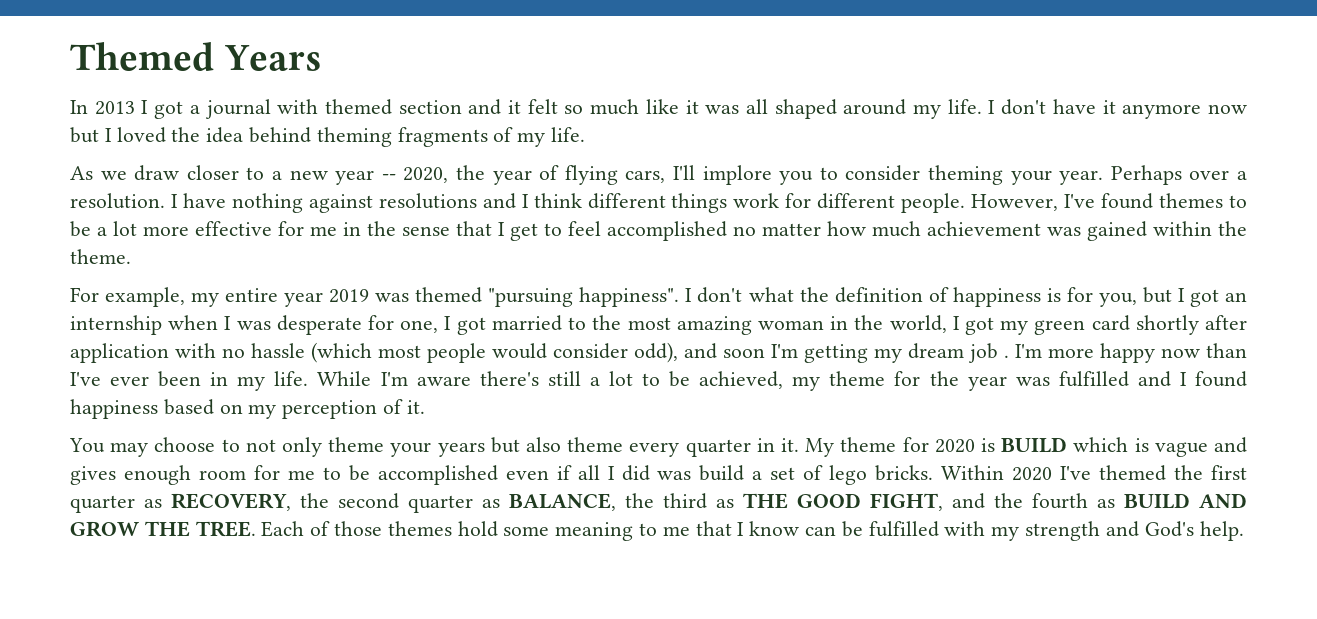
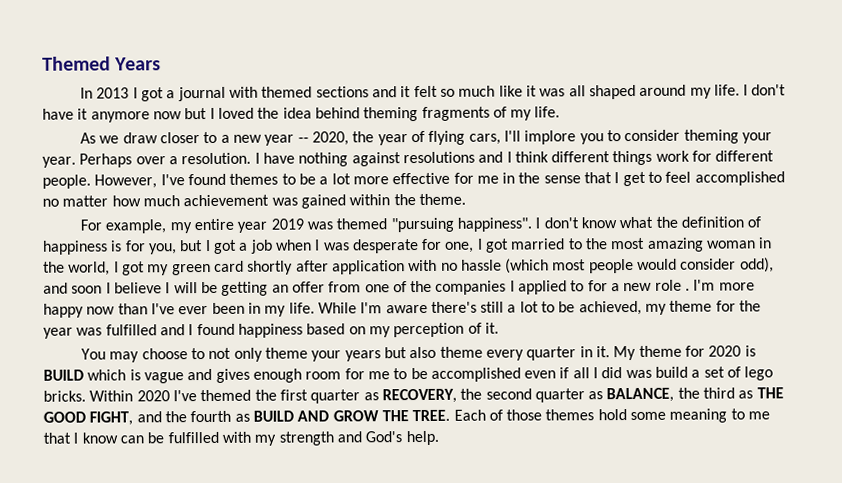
[398,100,462,114] section -> [315,86,369,98] sections
(743, 295) none -> [580,217,617,229] know
[1224,292,1247,302] [70,315,162,335] an internship -> [239,239,273,254] a job
[771,343,998,363] I'm getting my dream job -> [105,279,682,296] I believe I will be getting an offer from one of the companies I applied to for a new role

